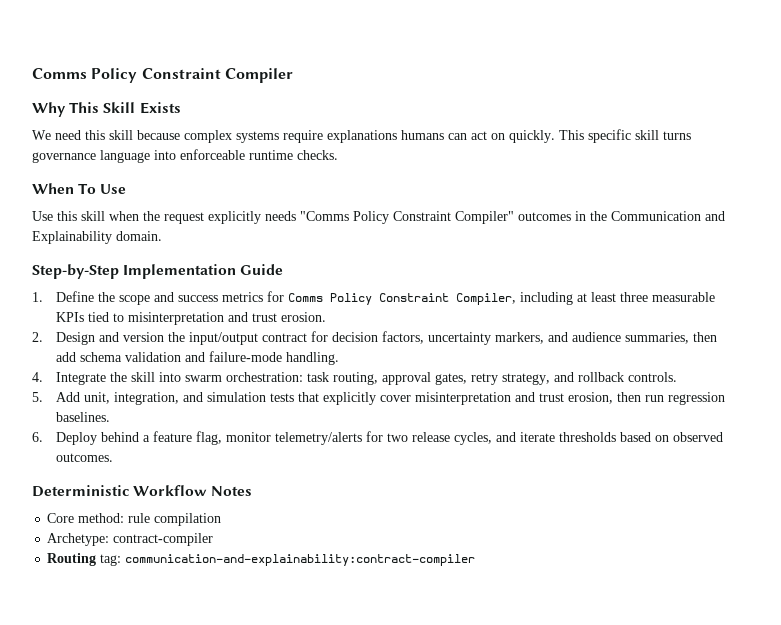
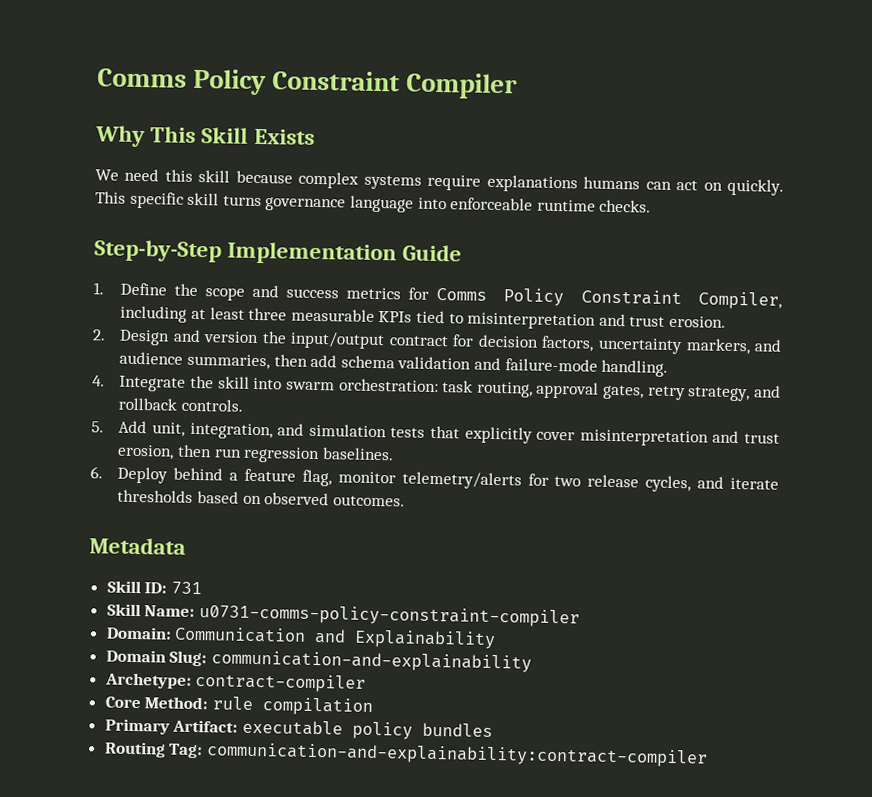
[32,183,127,194] [32,211,725,224] [32,231,162,244] // When To Use // Use this skill when the request explicitly needs "Comms Policy Constraint Compiler" outcomes in the Communication and Explainability domain. -> (652, 206) none
[32,485,253,497] [47,513,222,526] [47,533,214,546] Deterministic Workflow Notes // Core method: rule compilation // Archetype: contract-compiler -> [89,537,186,555] [106,580,202,595] [106,603,580,628] [105,626,497,650] [105,649,532,673] [104,672,367,693] [104,696,373,716] [104,718,493,740] Metadata // Skill ID: 731 // Skill Name: u0731-comms-policy-constraint-compiler // Domain: Communication and Explainability // Domain Slug: communication-and-explainability // Archetype: contract-compiler // Core Method: rule compilation // Primary Artifact: executable policy bundles
[100,554,122,566] tag: -> [168,743,204,759] Tag:

